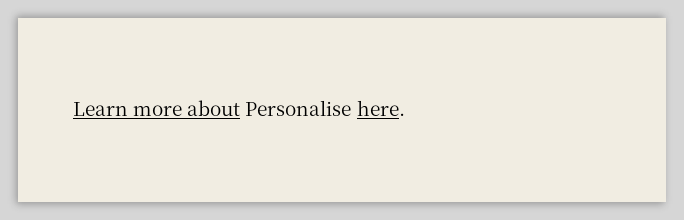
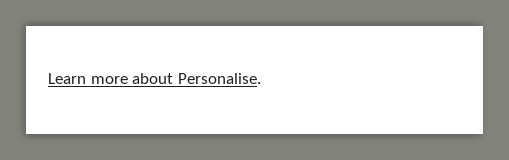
[245,100,405,116] Personalise here. -> [177,73,261,84] Personalise.

